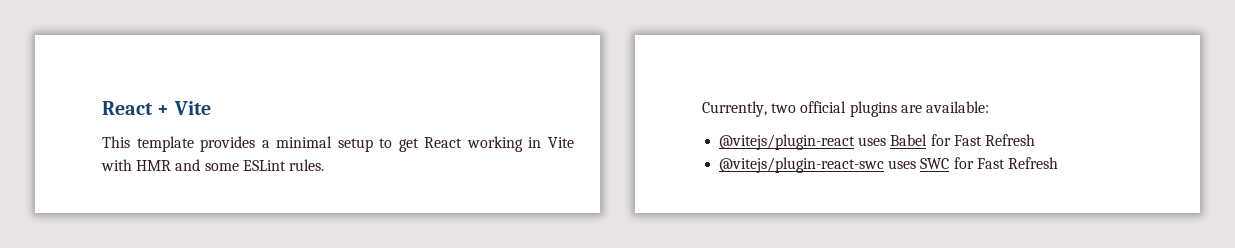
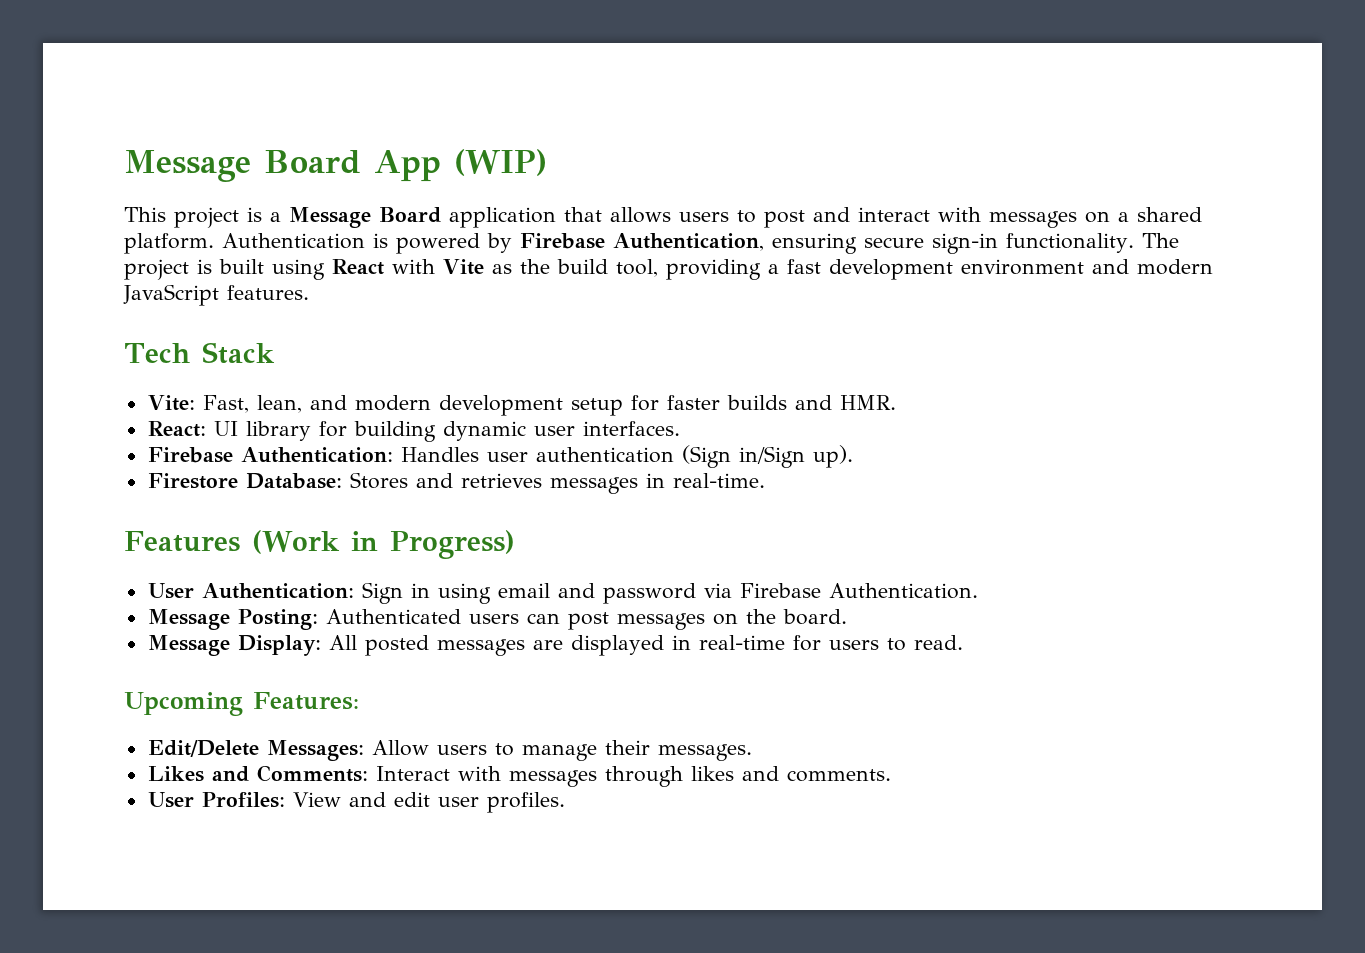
[102,101,211,115] [102,136,574,152] [101,159,324,171] [702,101,989,117] [719,134,1035,150] [719,157,1058,173] React + Vite // This template provides a minimal setup to get React working in Vite with HMR and some ESLint rules. // Currently, two official plugins are available: // @vitejs/plugin-react uses Babel for Fast Refresh // @vitejs/plugin-react-swc uses SWC for Fast Refresh -> [124,149,547,182] [124,207,1202,228] [124,233,1179,254] [124,259,1213,280] [123,284,309,306] [124,342,275,364] [147,395,896,416] [147,421,680,442] [147,445,853,468] [147,472,765,494] [124,530,515,559] [147,582,978,604] [147,609,847,630] [147,635,963,656] [124,692,359,716] [147,740,752,761] [147,765,891,787] [147,792,565,813] Message Board App (WIP) // This project is a Message Board application that allows users to post and interact with messages on a shared platform. Authentication is powered by Firebase Authentication, ensuring secure sign-in functionality. The project is built using React with Vite as the build tool, providing a fast development environment and modern JavaScript features. // Tech Stack // Vite: Fast, lean, and modern development setup for faster builds and HMR. // React: UI library for building dynamic user interfaces. // Firebase Authentication: Handles user authentication (Sign in/Sign up). // Firestore Database: Stores and retrieves messages in real-time. // Features (Work in Progress) // User Authentication: Sign in using email and password via Firebase Authentication. // Message Posting: Authenticated users can post messages on the board. // Message Display: All posted messages are displayed in real-time for users to read. // Upcoming Features: // Edit/Delete Messages: Allow users to manage their messages. // Likes and Comments: Interact with messages through likes and comments. // User Profiles: View and edit user profiles.

